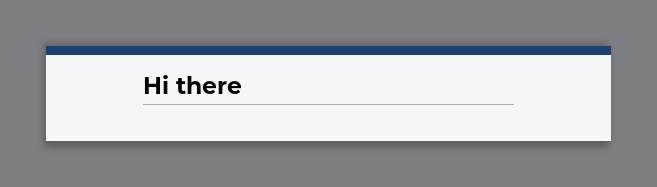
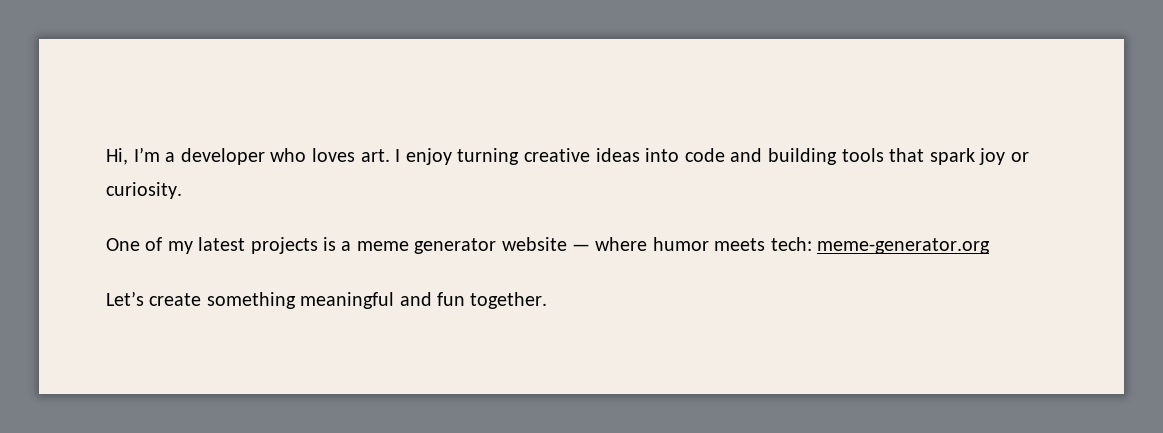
[143,75,242,94] Hi there -> [106,147,1030,165] [106,182,182,199] [106,237,990,254] [106,291,548,309] Hi, I’m a developer who loves art. I enjoy turning creative ideas into code and building tools that spark joy or curiosity. // One of my latest projects is a meme generator website — where humor meets tech: meme-generator.org // Let’s create something meaningful and fun together.

